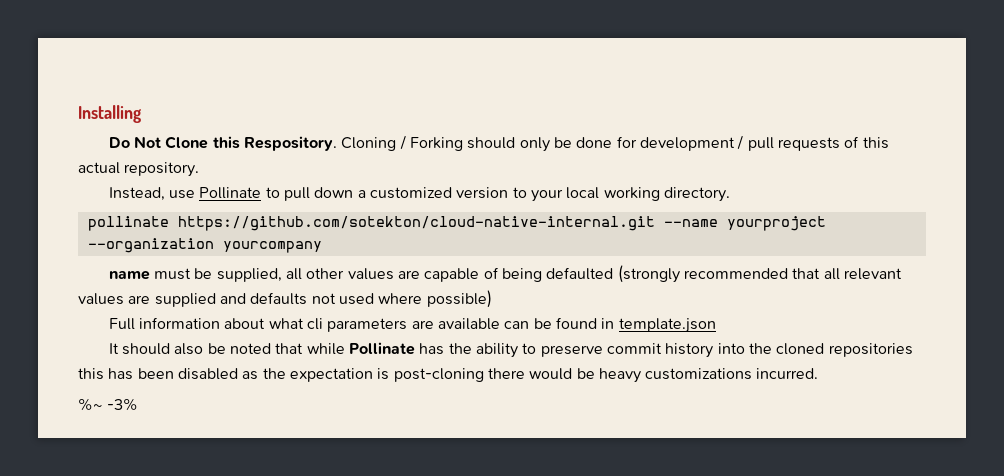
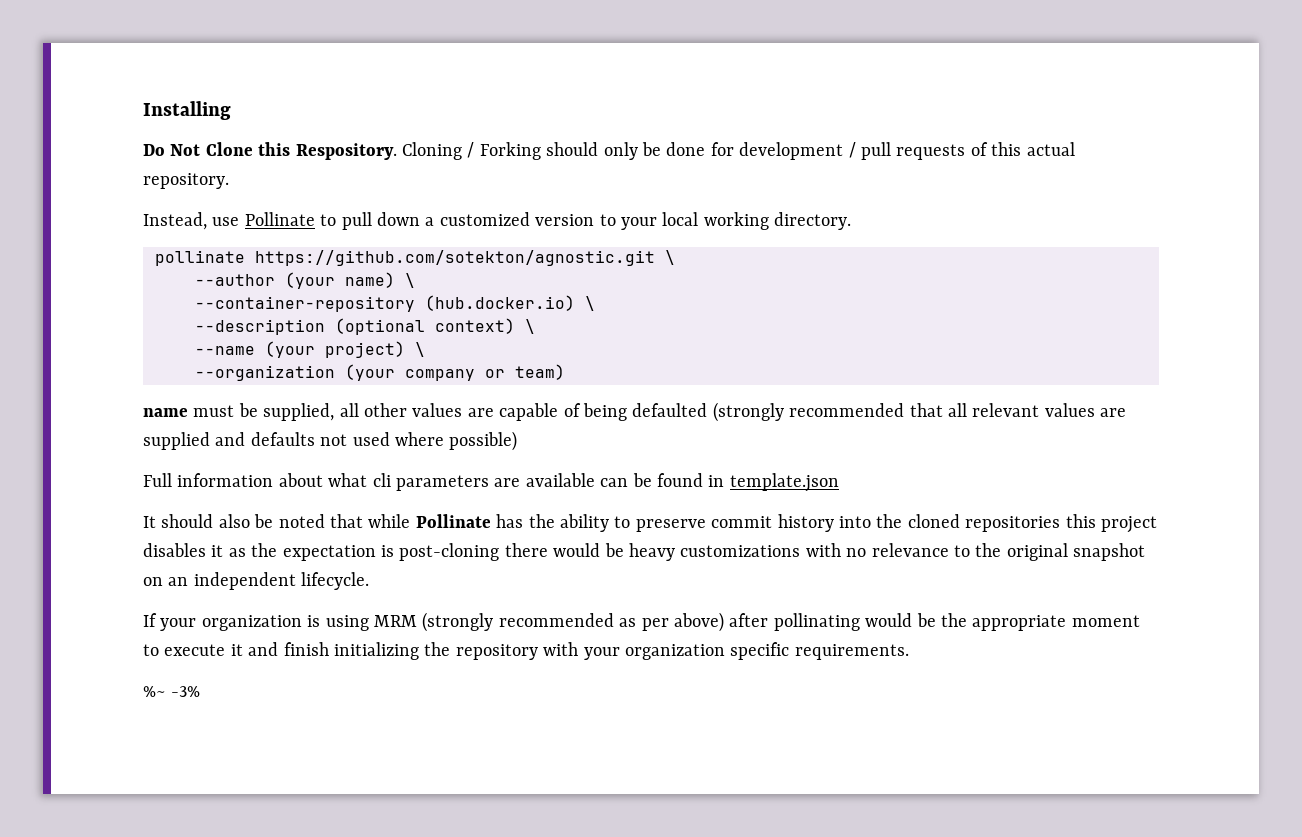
[177,216,826,231] [87,238,322,253] https://github.com/sotekton/cloud-native-internal.git --name yourproject --organization yourcompany -> [255,250,675,266] [195,272,415,289] [195,295,595,312] [195,318,535,335] [195,341,425,358] [195,364,565,381] https://github.com/sotekton/agnostic.git \ // --author (your name) \ // --container-repository (hub.docker.io) \ // --description (optional context) \ // --name (your project) \ // --organization (your company or team)
[108,368,238,380] has been disabled -> [1100,516,1157,533] [143,543,224,557] project disables it
[756,368,819,379] incurred. -> [805,543,1146,561] [143,572,370,590] [143,612,1140,632] [143,642,909,660] with no relevance to the original snapshot on an independent lifecycle. // If your organization is using MRM (strongly recommended as per above) after pollinating would be the appropriate moment to execute it and finish initializing the repository with your organization specific requirements.

